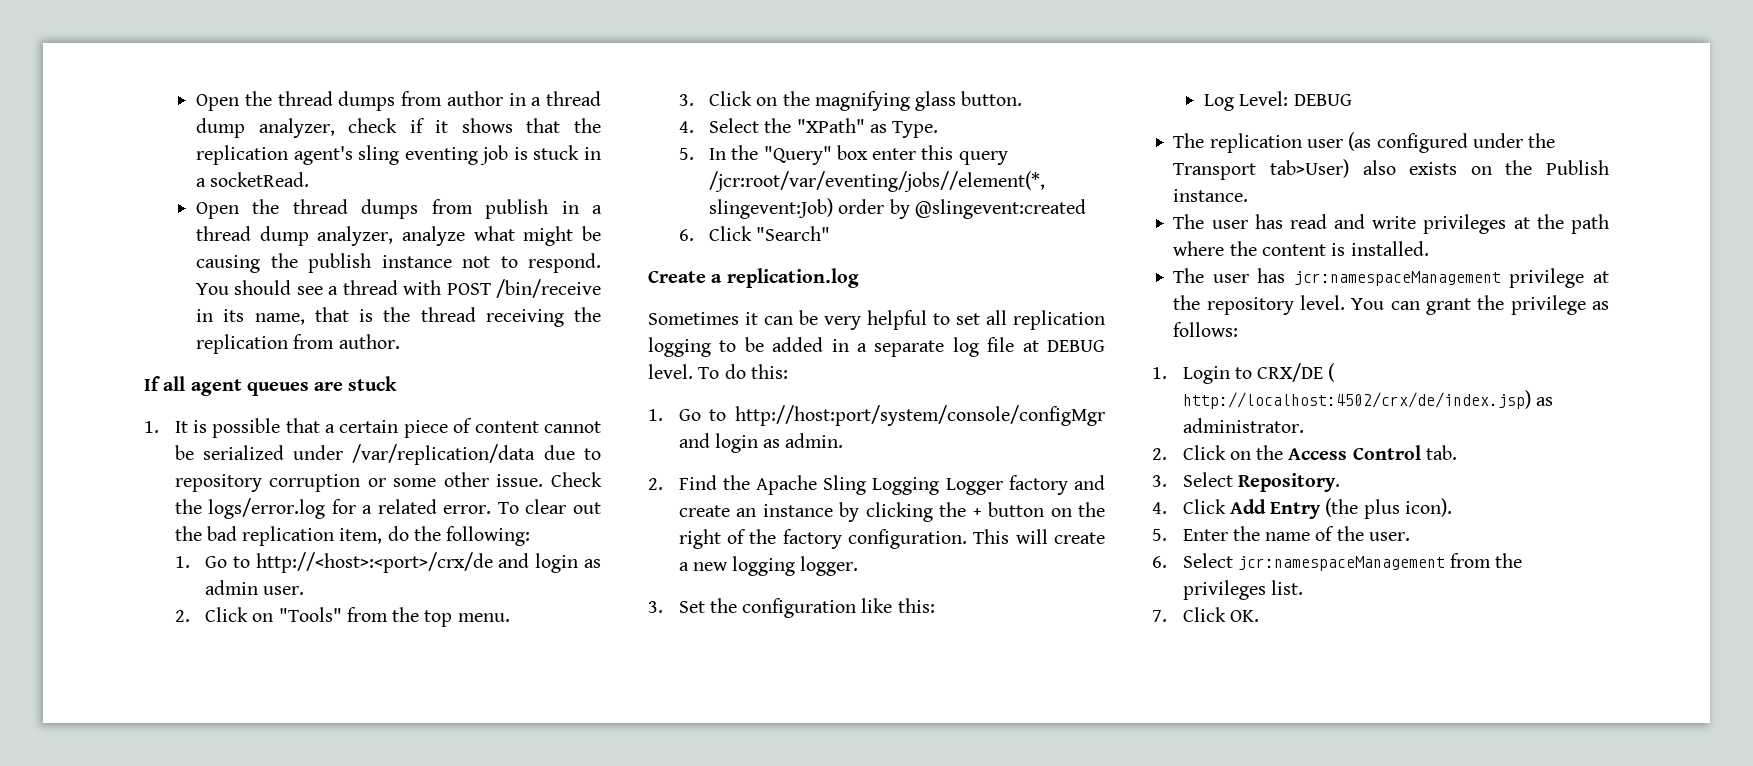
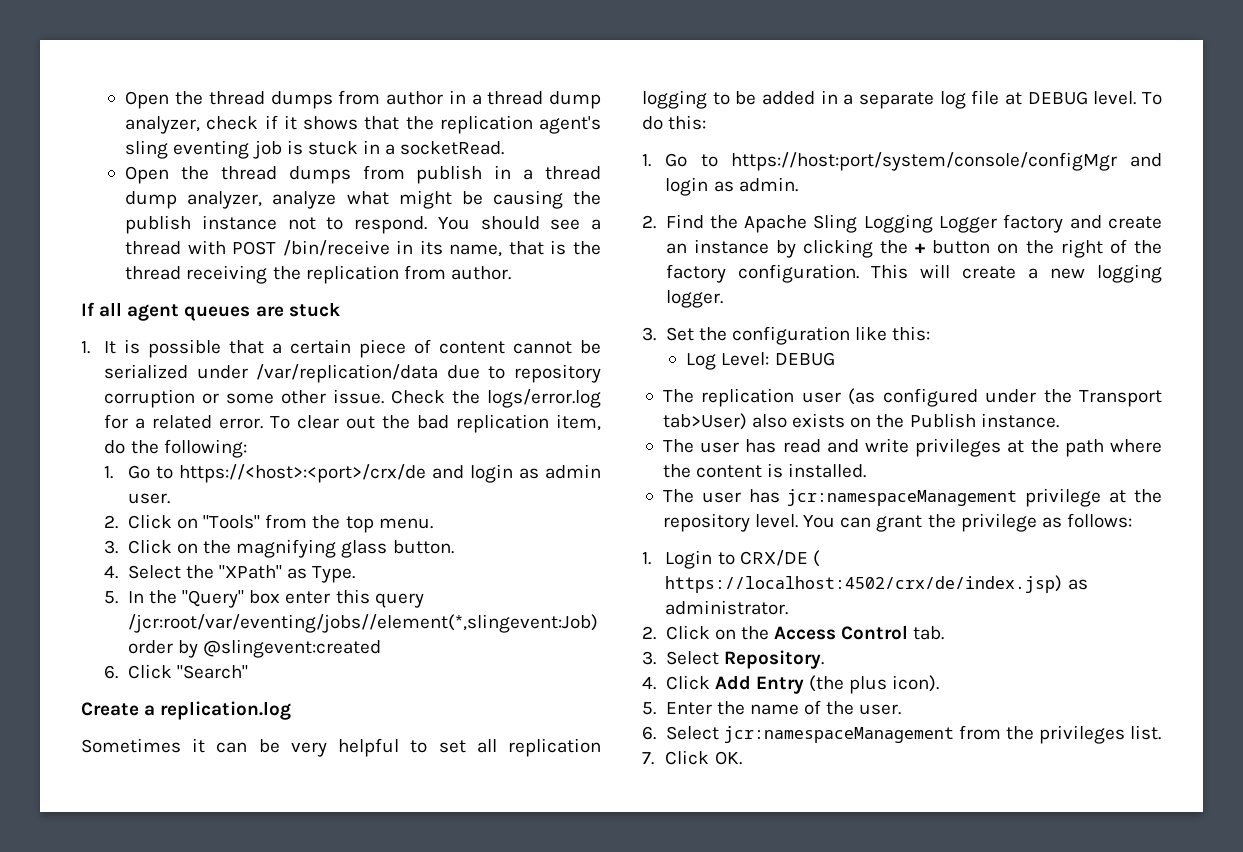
[255,552,493,573] http://<host>:<port>/crx/de -> [178,464,426,483] https://<host>:<port>/crx/de
[735,405,1105,426] http://host:port/system/console/configMgr -> [730,152,1117,171] https://host:port/system/console/configMgr
[1182,390,1531,409] http://localhost:4502/crx/de/index.jsp) -> [665,575,1063,593] https://localhost:4502/crx/de/index.jsp)

